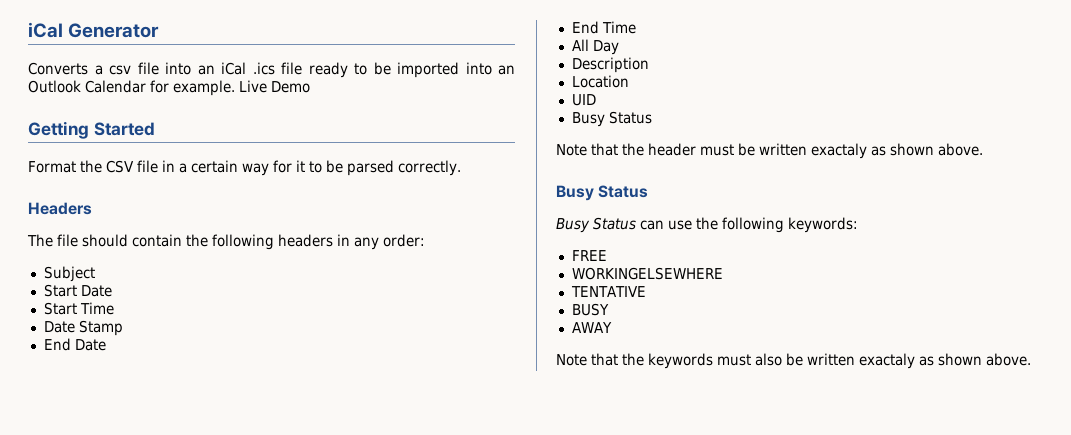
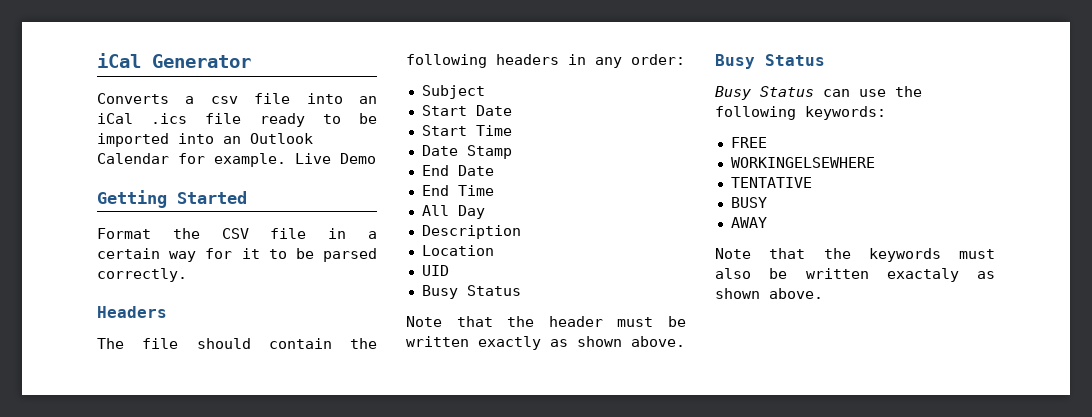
[811,143,867,159] exactaly -> [478,336,541,350] exactly

